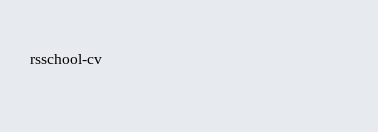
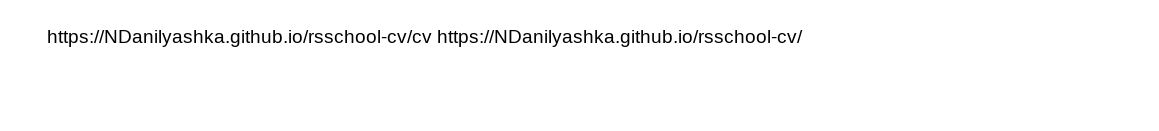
[30,54,102,64] rsschool-cv -> [47,30,804,47] https://NDanilyashka.github.io/rsschool-cv/cv https://NDanilyashka.github.io/rsschool-cv/

